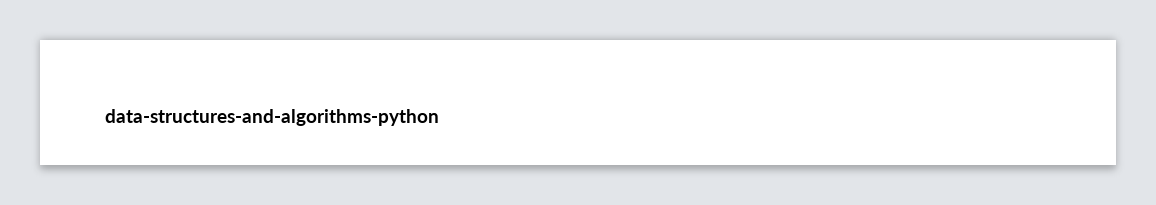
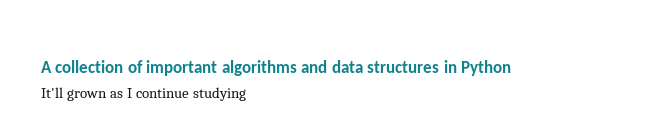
[105,109,439,126] data-structures-and-algorithms-python -> [41,60,512,76] [41,87,246,101] A collection of important algorithms and data structures in Python // It'll grown as I continue studying

